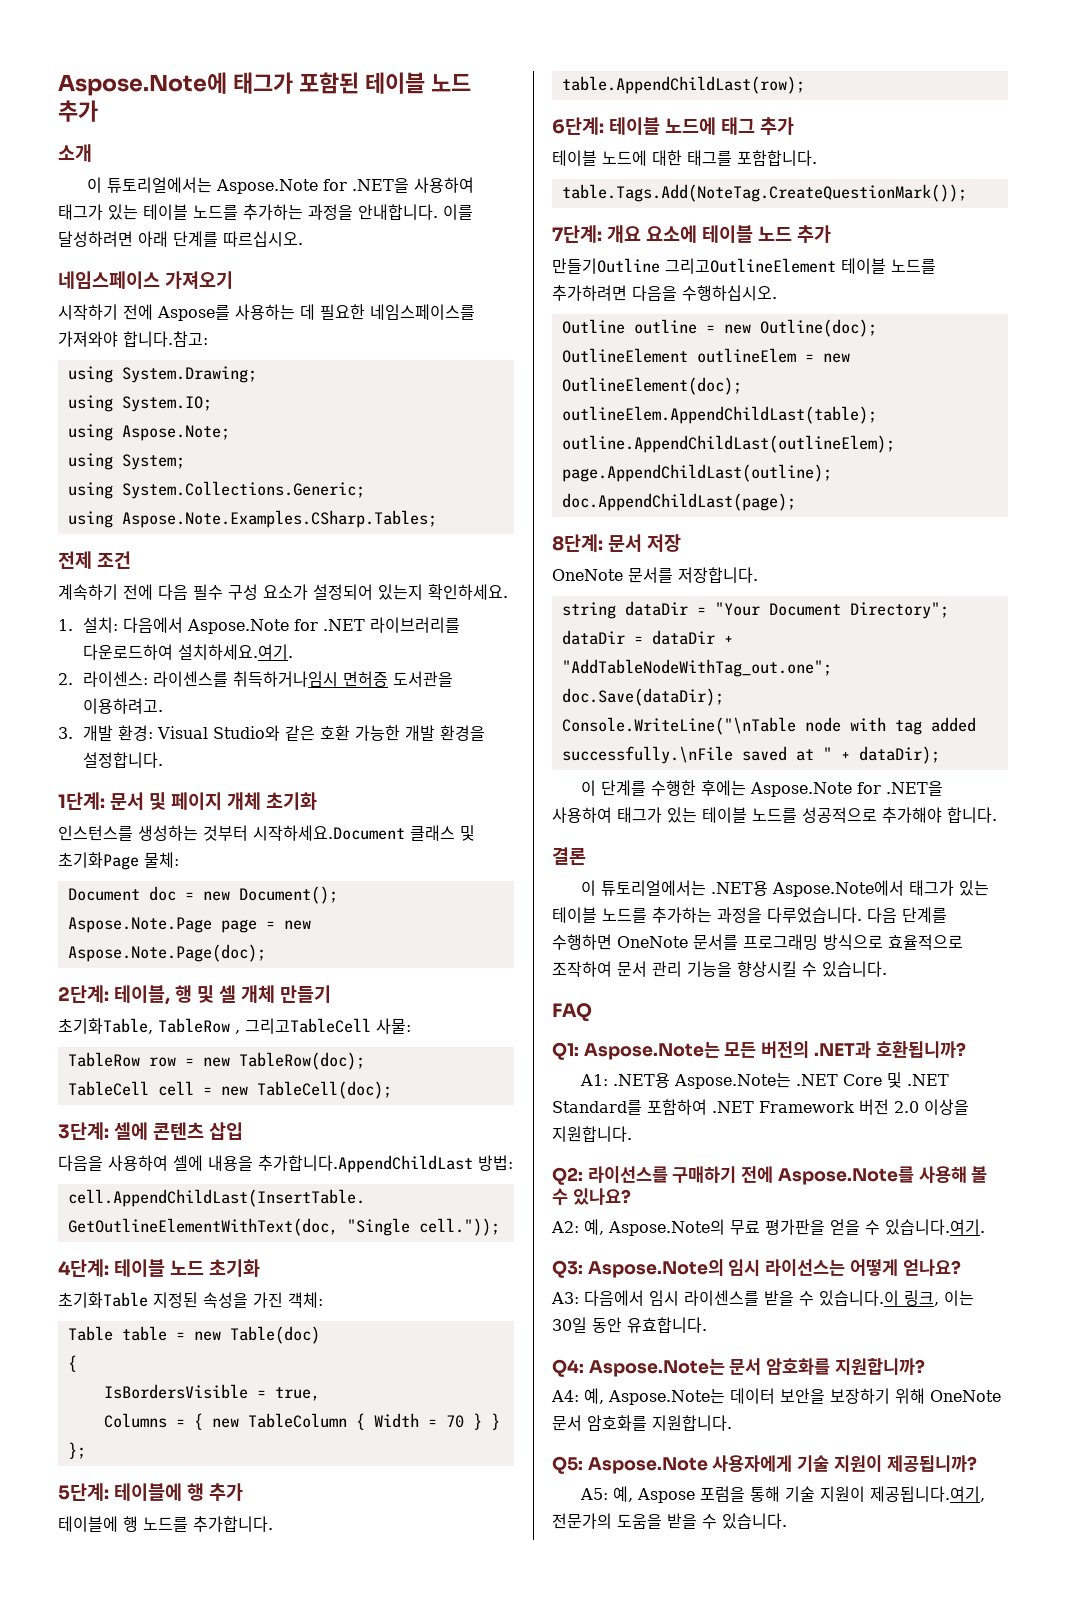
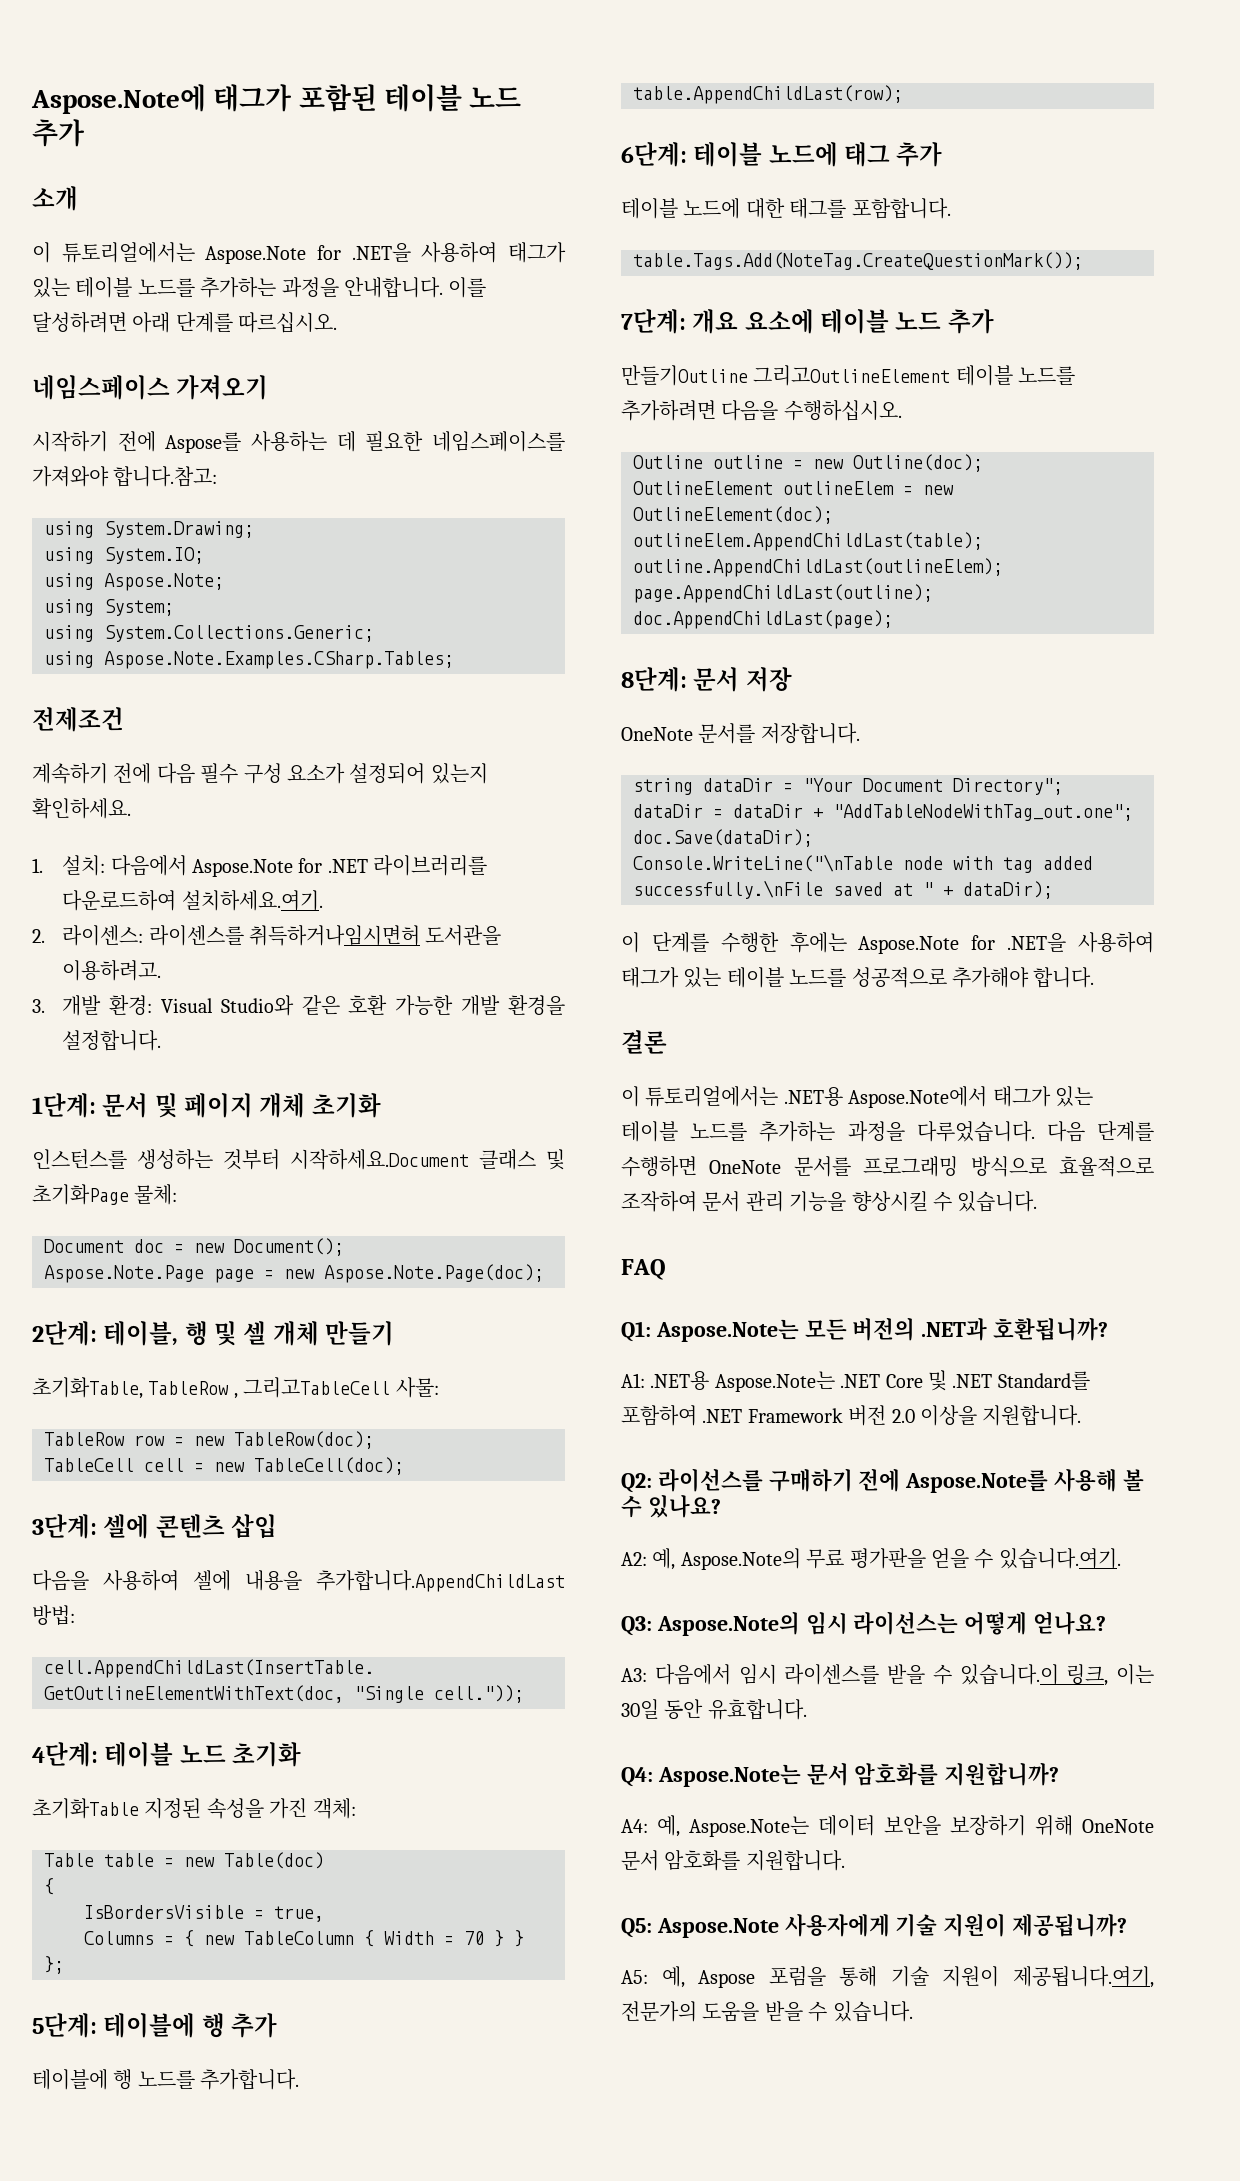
[58,551,131,569] 전제 조건 -> [32,707,124,732] 전제조건
[233,671,389,687] 취득하거나임시 면허증 -> [248,925,420,946] 취득하거나임시면허

